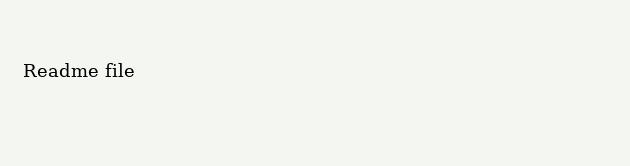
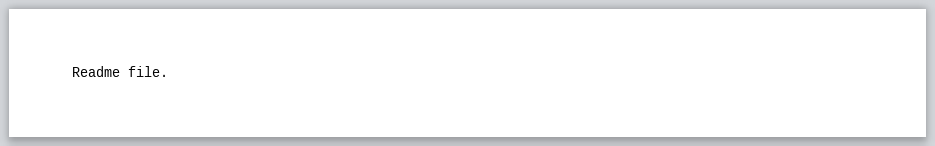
[105,63,135,77] file -> [128,66,168,77] file.

